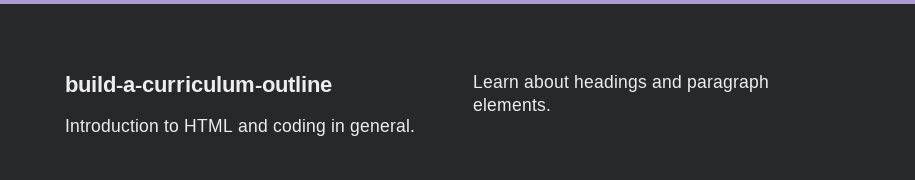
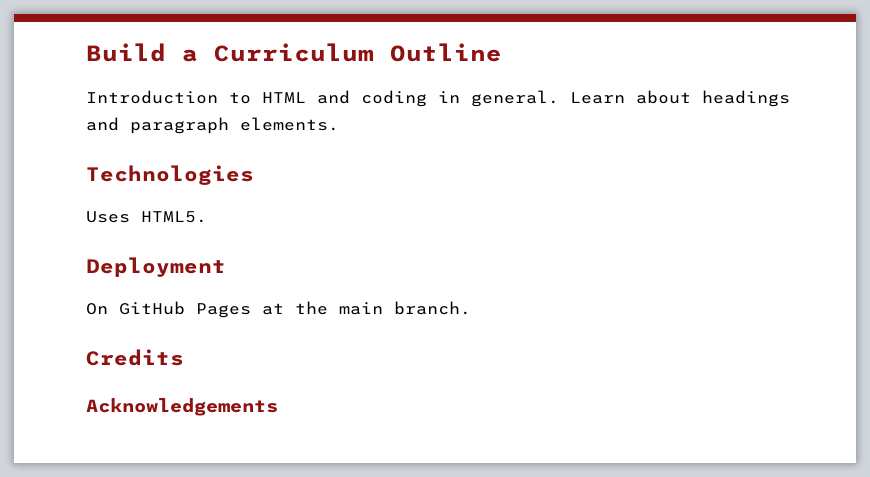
[65,76,332,92] build-a-curriculum-outline -> [86,43,502,62] Build a Curriculum Outline
(551, 104) none -> [86,165,254,185] [86,211,207,223] [86,257,226,277] [86,301,471,318] [86,349,184,366] [86,398,278,416] // Technologies // Uses HTML5. // Deployment // On GitHub Pages at the main branch. // Credits // Acknowledgements

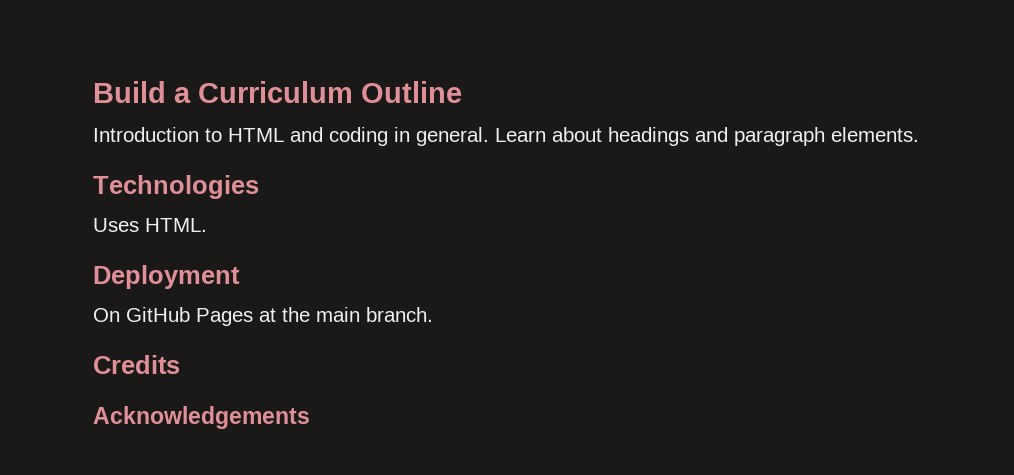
[141,211,207,223] HTML5. -> [145,218,207,232] HTML.

